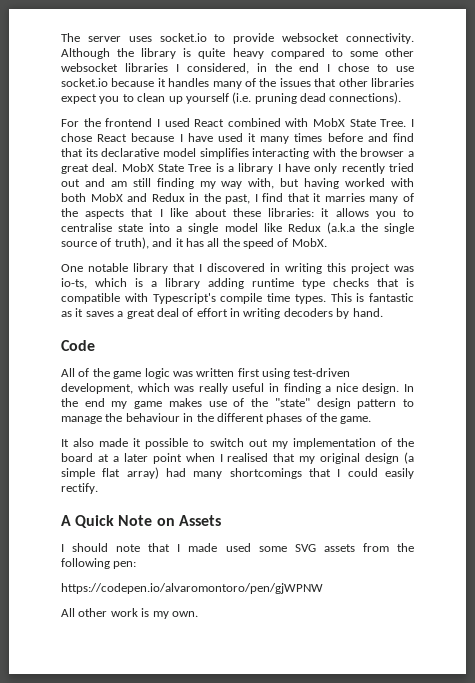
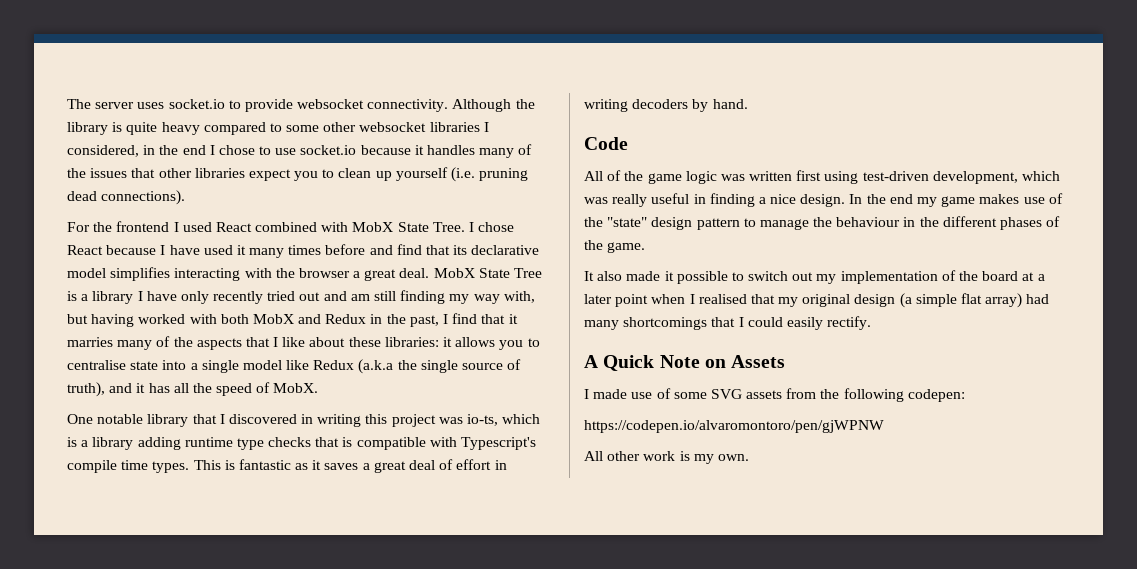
[72,543,251,552] should note that I made used -> [593,388,671,399] made use of
[113,561,137,569] pen: -> [907,389,965,402] codepen:

